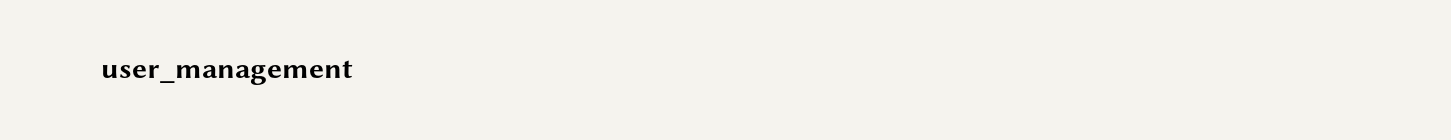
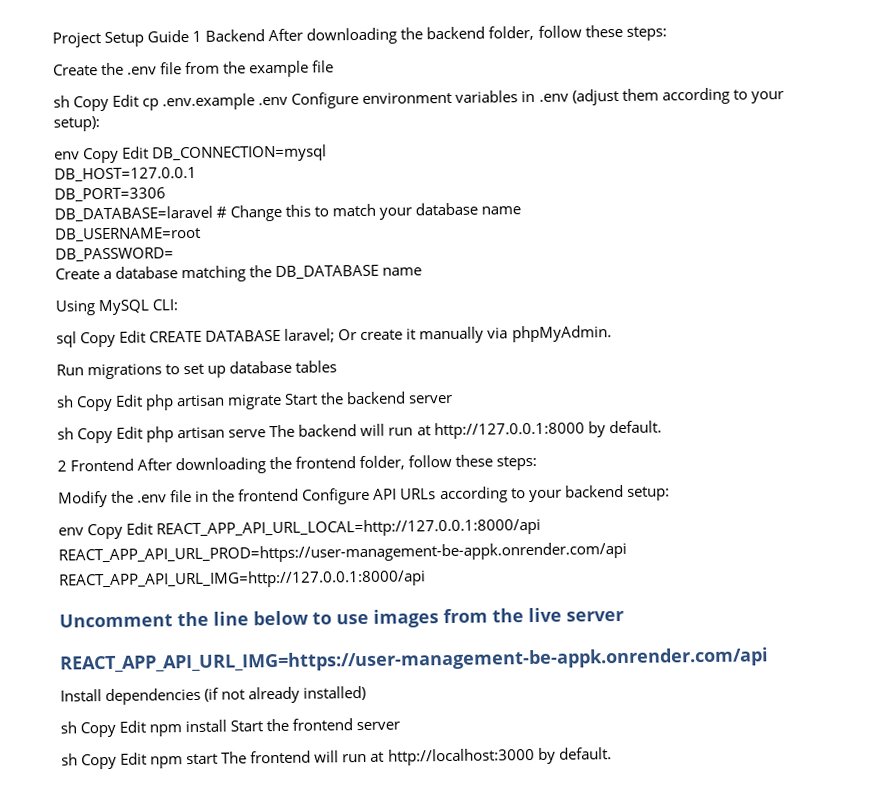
[101,60,353,85] user_management -> [52,24,667,48] [53,60,335,78] [53,87,784,112] [53,116,100,132] [54,144,328,164] [54,166,197,182] [54,187,166,202] [54,202,522,222] [55,226,201,242] [55,247,174,262] [55,264,423,283] [55,299,179,316] [56,325,612,348] [56,360,338,380] [56,391,454,412] [57,420,662,444] [57,454,538,475] [58,484,670,508] [58,517,542,540] [58,541,627,565] [59,569,426,590] [59,607,624,628] [59,647,769,674] [60,685,367,706] [60,718,401,738] [61,747,612,770] Project Setup Guide 1 Backend After downloading the backend folder, follow these steps: // Create the .env file from the example file // sh Copy Edit cp .env.example .env Configure environment variables in .env (adjust them according to your setup): // env Copy Edit DB_CONNECTION=mysql // DB_HOST=127.0.0.1 // DB_PORT=3306 // DB_DATABASE=laravel # Change this to match your database name // DB_USERNAME=root // DB_PASSWORD= // Create a database matching the DB_DATABASE name // Using MySQL CLI: // sql Copy Edit CREATE DATABASE laravel; Or create it manually via phpMyAdmin. // Run migrations to set up database tables // sh Copy Edit php artisan migrate Start the backend server // sh Copy Edit php artisan serve The backend will run at http://127.0.0.1:8000 by default. // 2 Frontend After downloading the frontend folder, follow these steps: // Modify the .env file in the frontend Configure API URLs according to your backend setup: // env Copy Edit REACT_APP_API_URL_LOCAL=http://127.0.0.1:8000/api // REACT_APP_API_URL_PROD=https://user-management-be-appk.onrender.com/api // REACT_APP_API_URL_IMG=http://127.0.0.1:8000/api // Uncomment the line below to use images from the live server // REACT_APP_API_URL_IMG=https://user-management-be-appk.onrender.com/api // Install dependencies (if not already installed) // sh Copy Edit npm install Start the frontend server // sh Copy Edit npm start The frontend will run at http://localhost:3000 by default.

